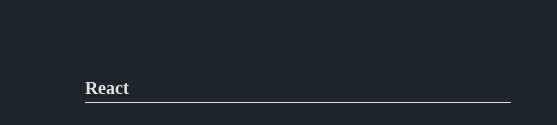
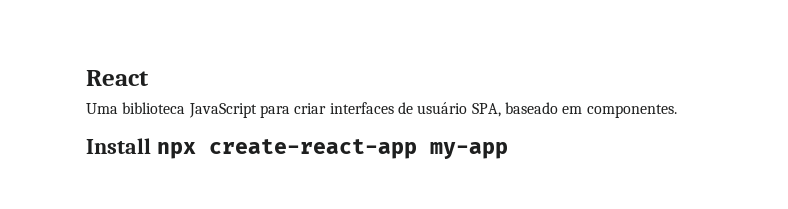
(129, 88) none -> [86,102,677,118] [86,138,508,159] // Uma biblioteca JavaScript para criar interfaces de usuário SPA, baseado em componentes. // Install npx create-react-app my-app

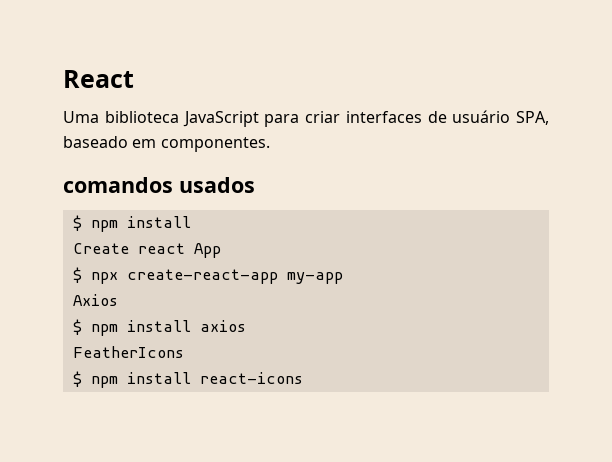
[86,138,508,159] Install npx create-react-app my-app -> [63,177,255,193] [72,215,191,232] [72,243,221,258] [72,267,343,284] [72,294,118,306] [72,319,246,336] [72,346,184,358] [72,371,303,388] comandos usados // $ npm install // Create react App // $ npx create-react-app my-app // Axios // $ npm install axios // FeatherIcons // $ npm install react-icons

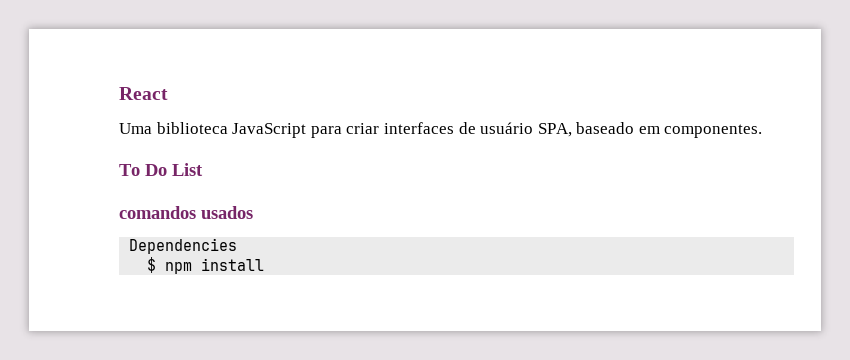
(270, 144) none -> [119,163,203,176] // To Do List
[72,215,191,232] [72,243,221,258] [72,267,343,284] [72,294,118,306] [72,319,246,336] [72,346,184,358] [72,371,303,388] // $ npm install // Create react App // $ npx create-react-app my-app // Axios // $ npm install axios // FeatherIcons // $ npm install react-icons -> [129,238,238,254] [147,257,265,274] // Dependencies // $ npm install

